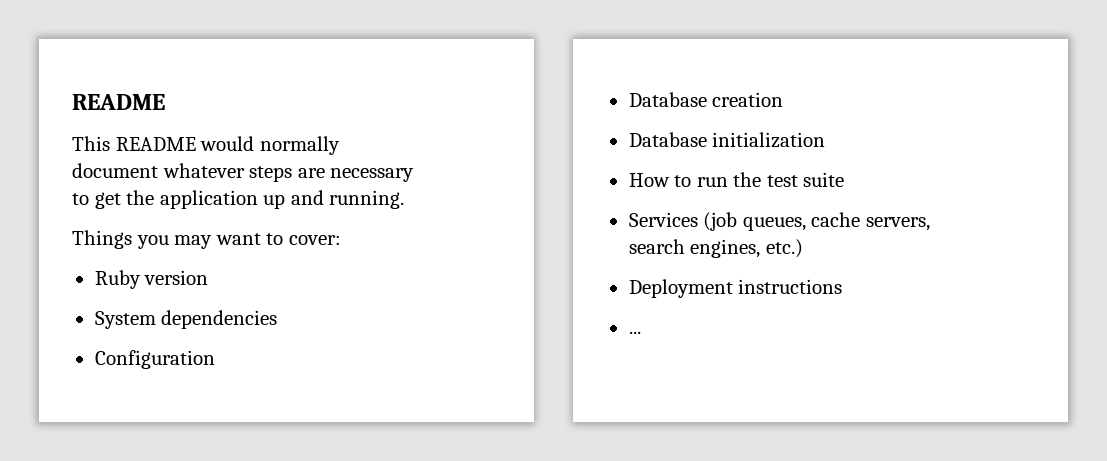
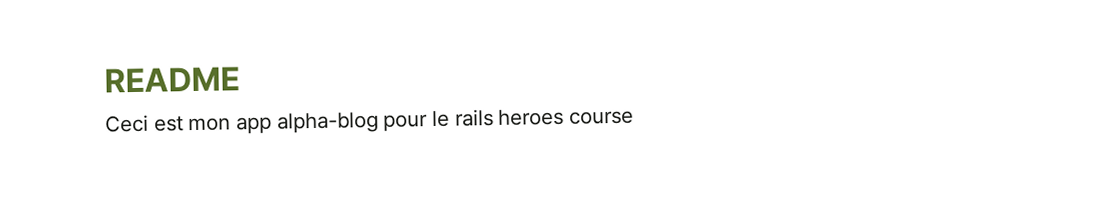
[72,136,340,155] [72,163,415,182] [72,190,405,209] [72,230,341,249] [94,270,209,289] [94,310,278,329] [94,350,215,369] [628,92,784,107] [628,132,826,148] [628,172,845,187] [628,212,930,231] [628,239,803,258] [628,279,843,298] [628,331,641,334] This README would normally document whatever steps are necessary to get the application up and running. // Things you may want to cover: // Ruby version // System dependencies // Configuration // Database creation // Database initialization // How to run the test suite // Services (job queues, cache servers, search engines, etc.) // Deployment instructions // ... -> [105,108,635,135] Ceci est mon app alpha-blog pour le rails heroes course

